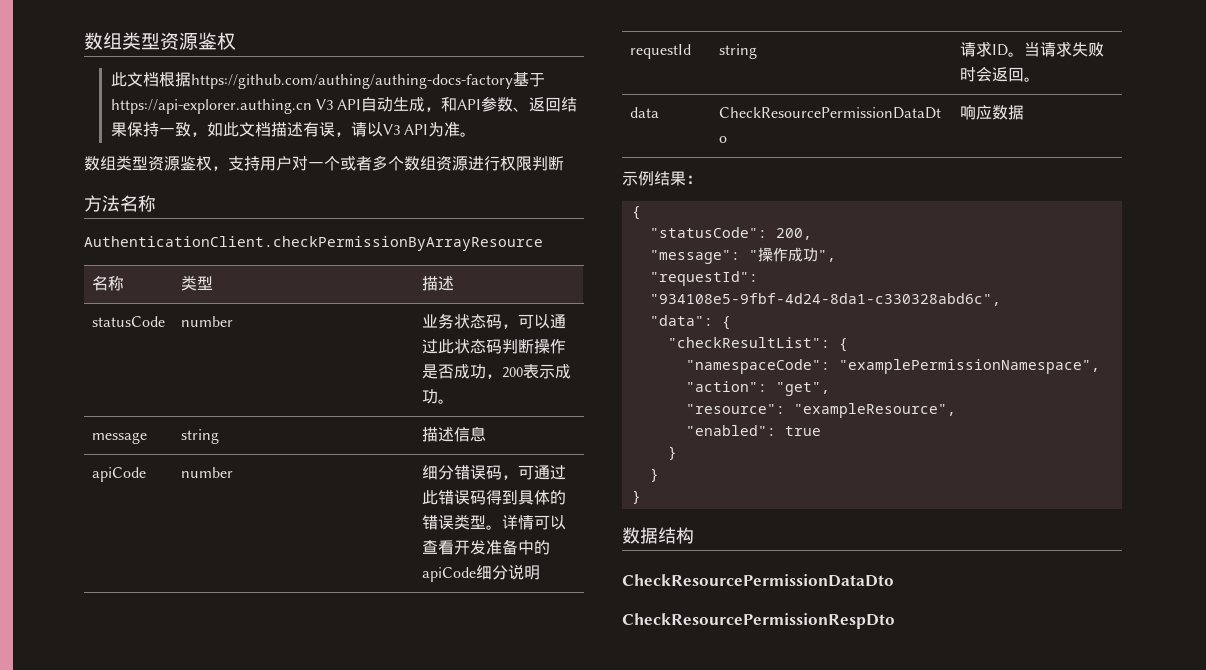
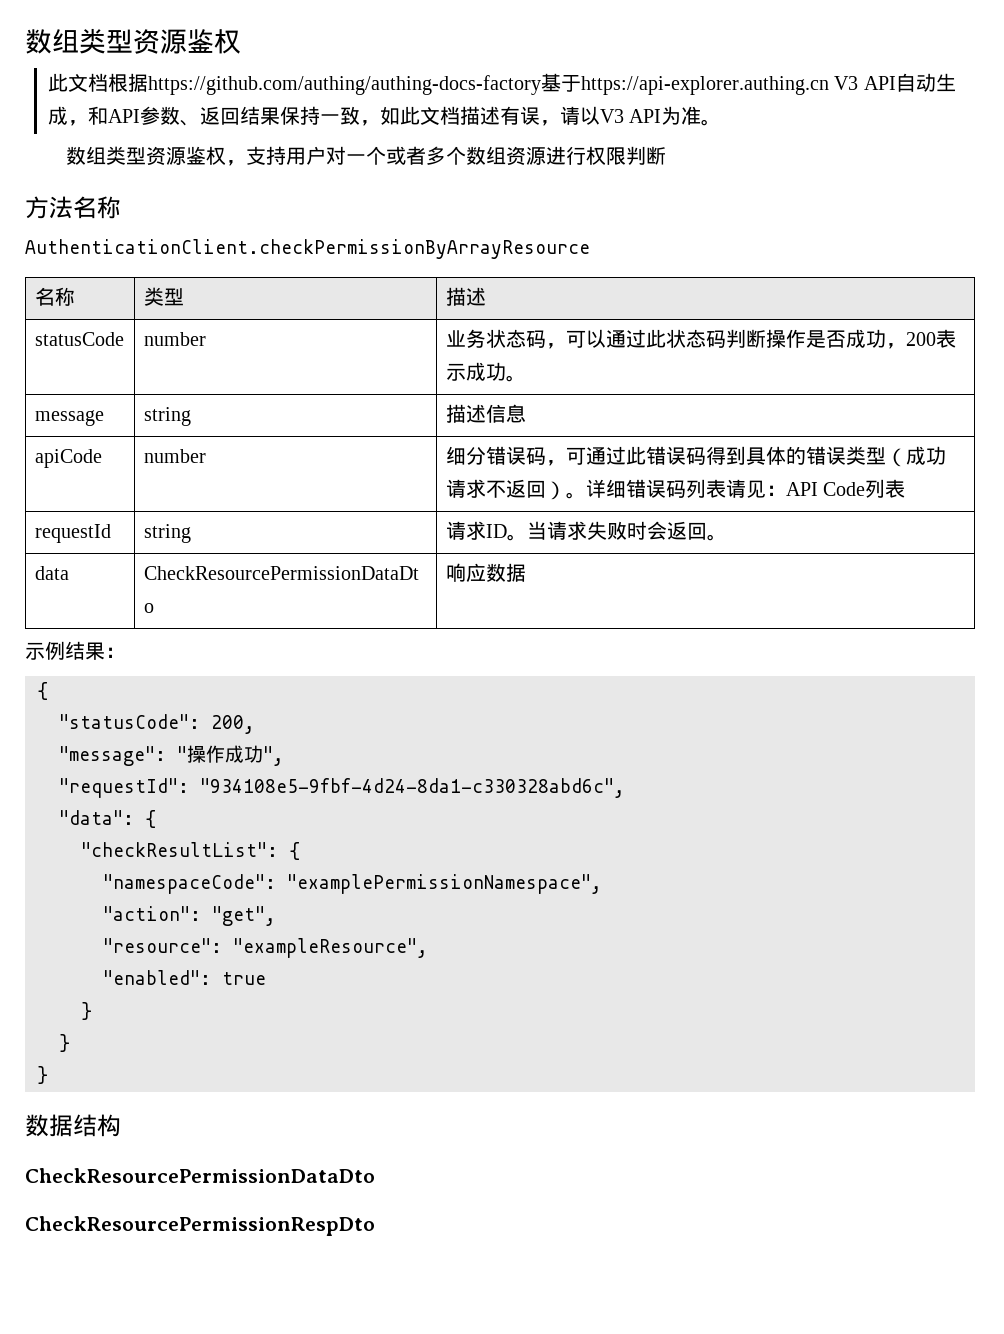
[485,515,566,530] [421,539,550,555] [421,564,540,582] 。详情可以查看开发准备中的apiCode细分说明 -> [885,446,946,467] [445,479,906,500] （成功请求不返回）。详细错误码列表请见：API Code列表

